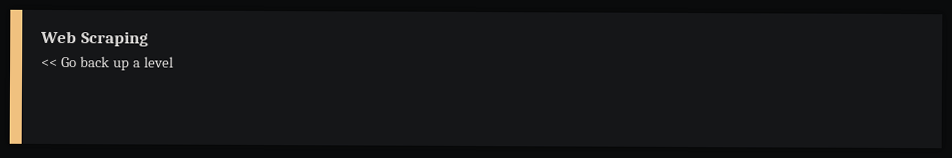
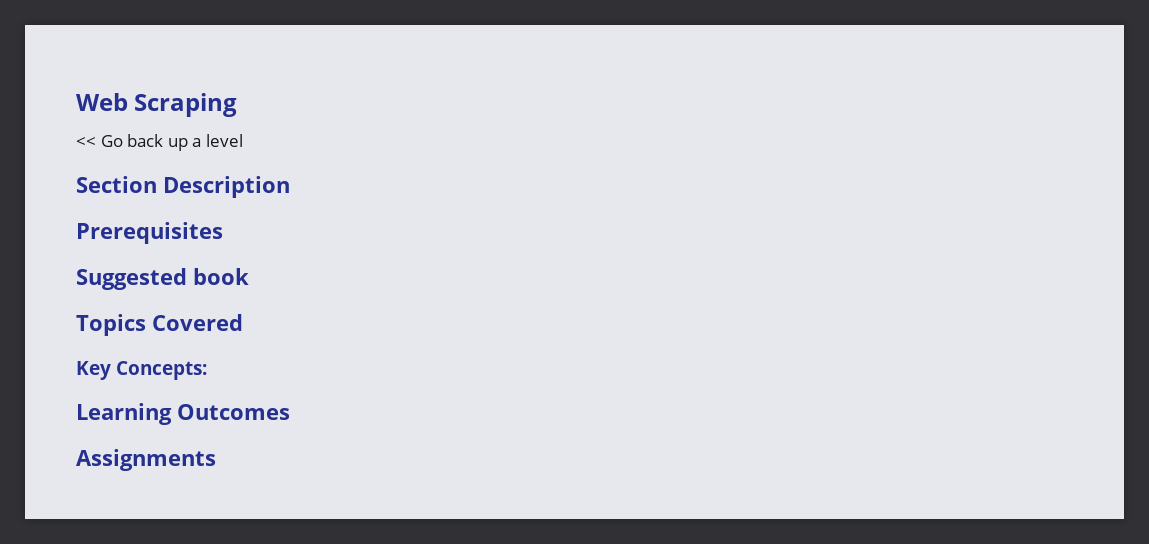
(174, 62) none -> [76,176,290,198] [76,222,223,244] [76,268,249,290] [76,314,243,336] [76,361,208,380] [76,403,290,425] [76,449,216,471] // Section Description // Prerequisites // Suggested book // Topics Covered // Key Concepts: // Learning Outcomes // Assignments

